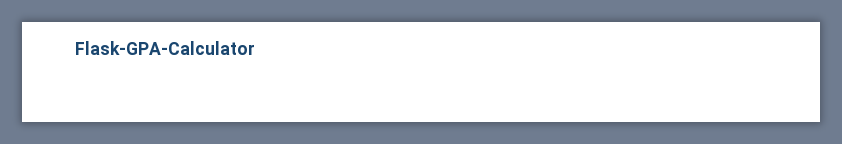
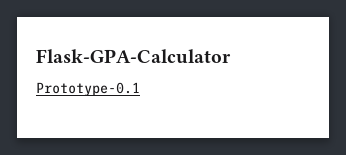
(255, 48) none -> [36,82,140,96] // Prototype-0.1

